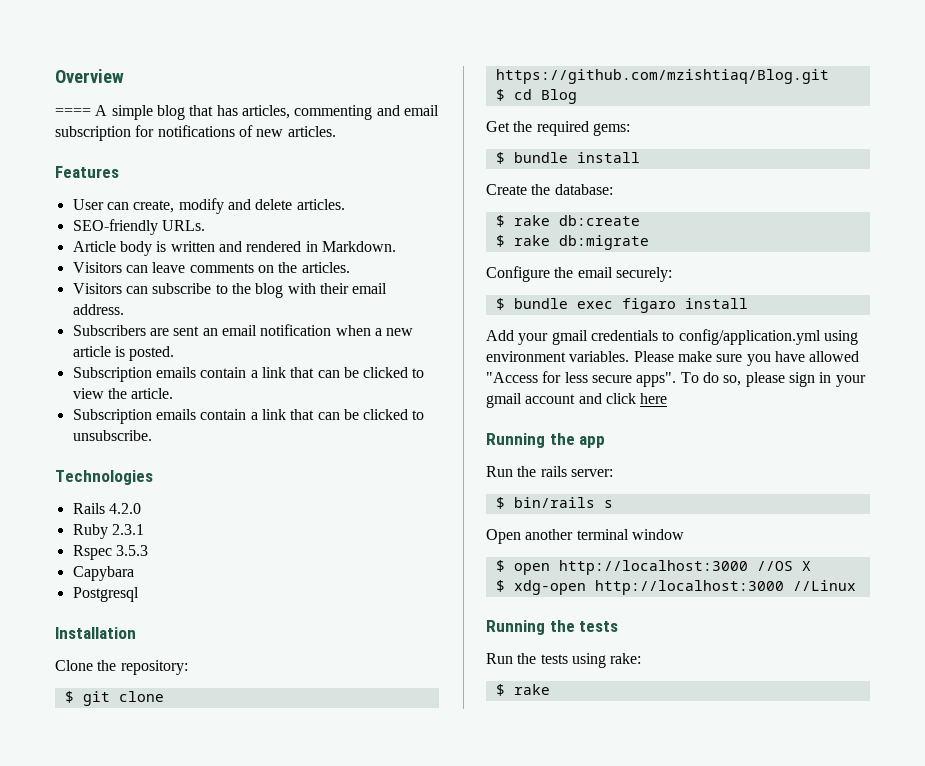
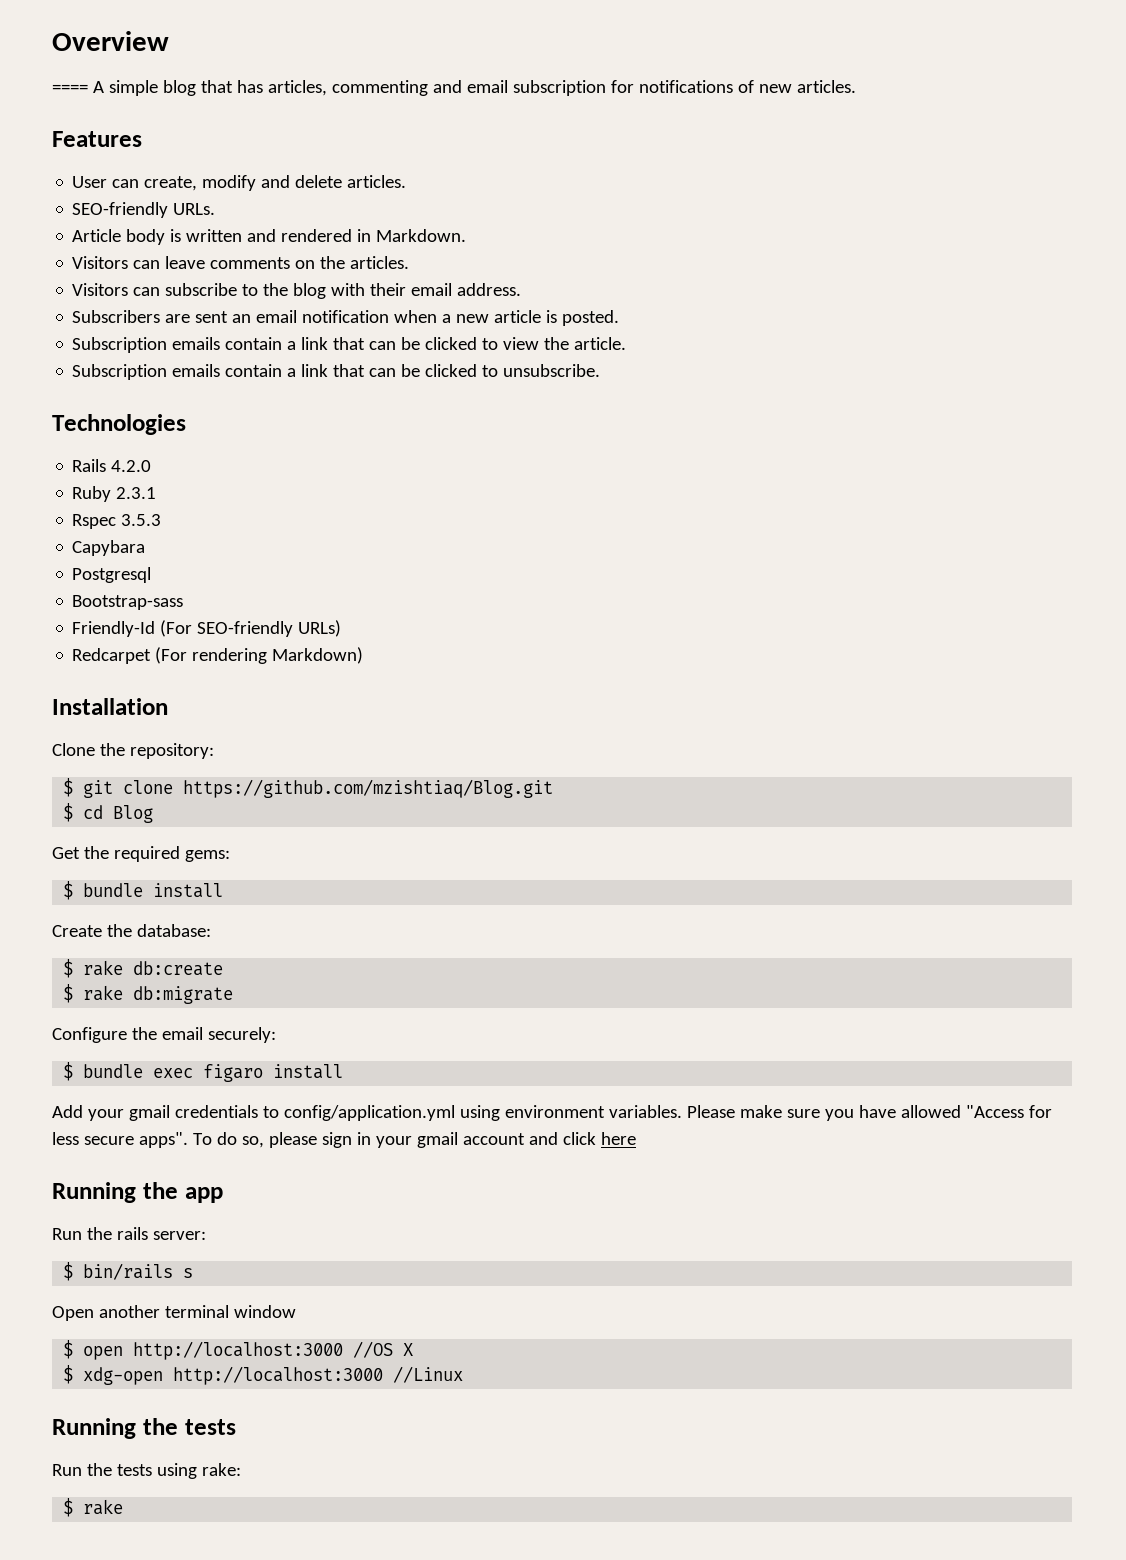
(139, 594) none -> [72,595,184,610] [72,620,342,637] [72,647,364,664] // Bootstrap-sass // Friendly-Id (For SEO-friendly URLs) // Redcarpet (For rendering Markdown)

